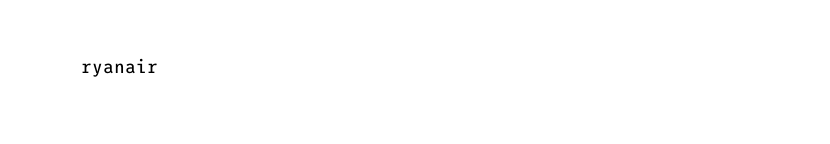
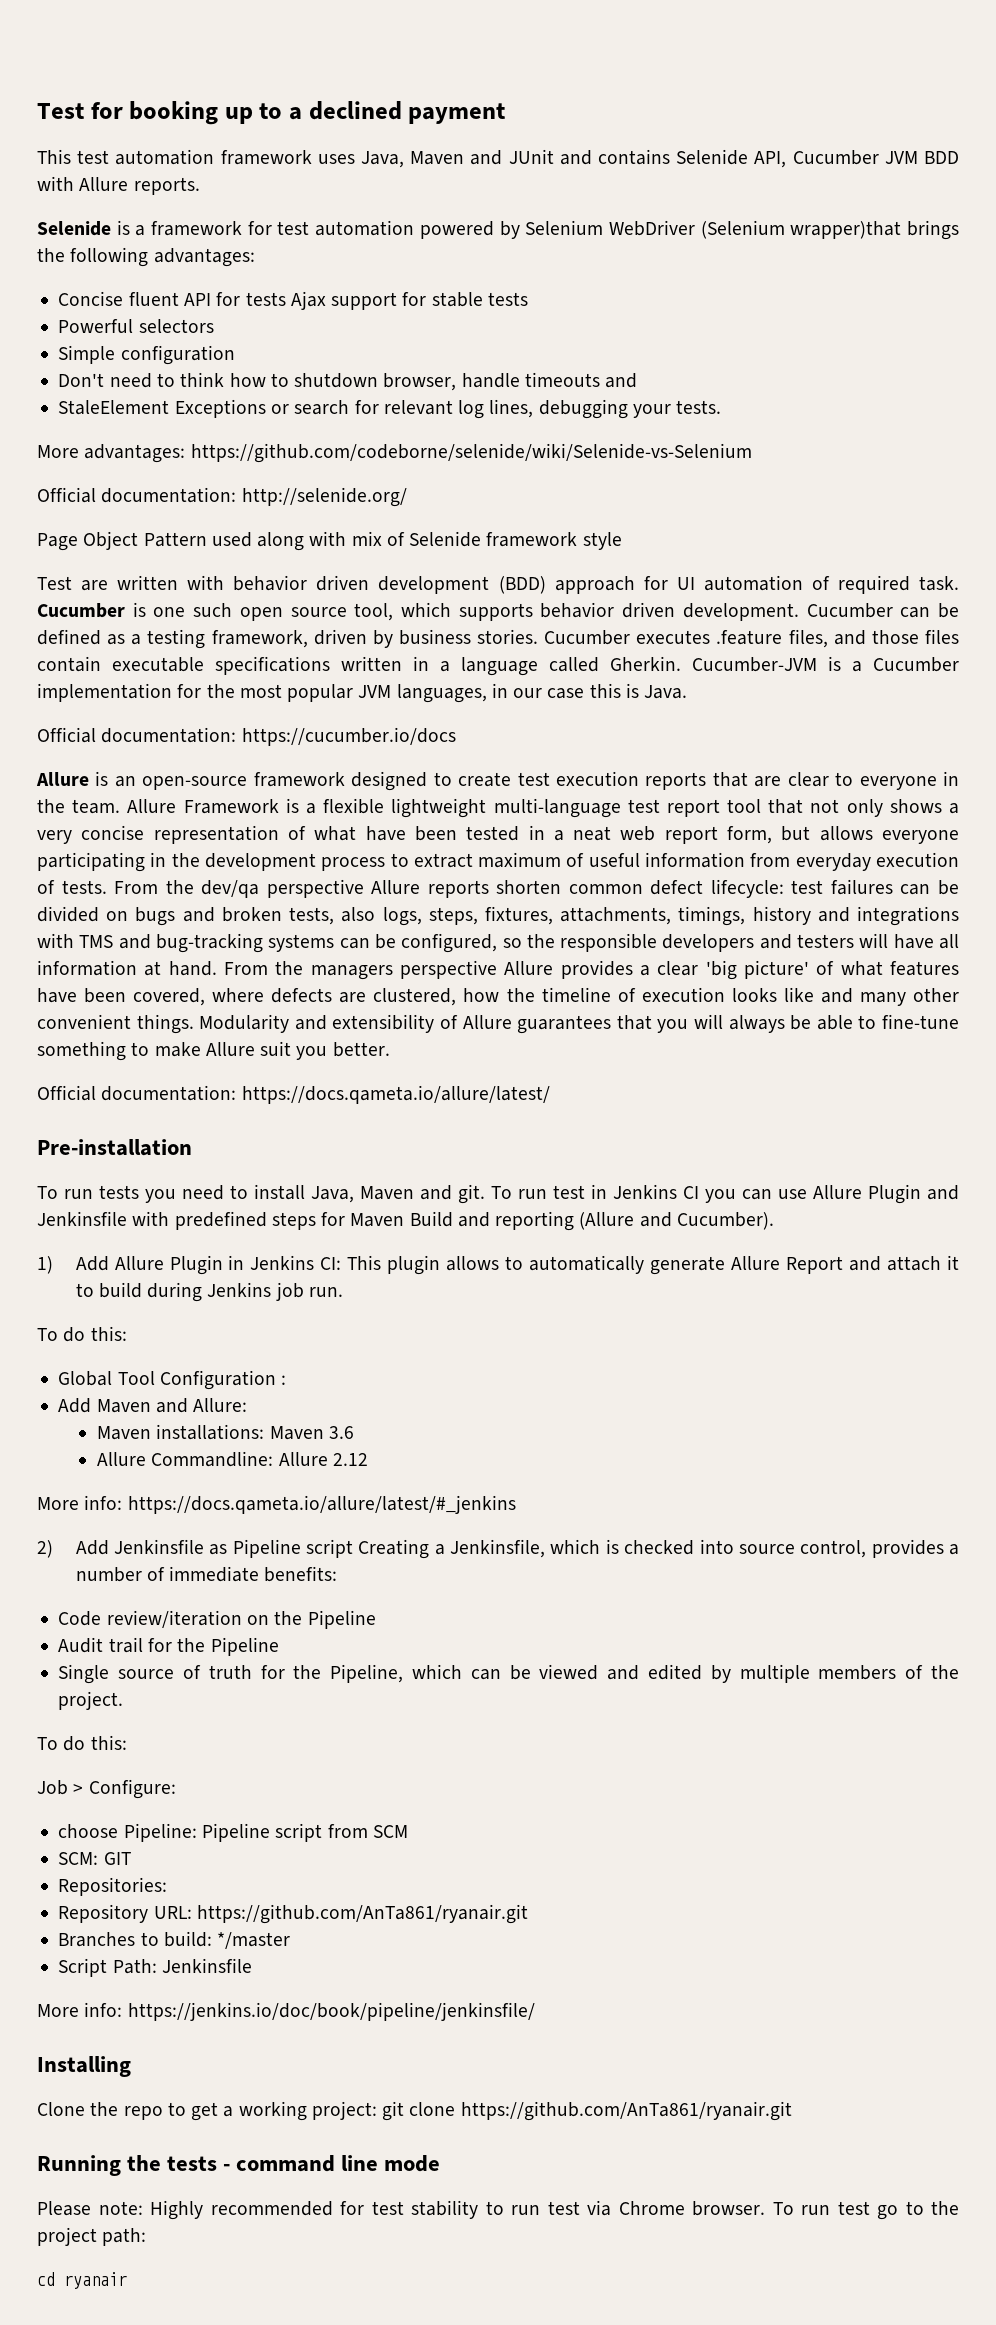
(81, 67) none -> [37,101,506,125] [37,149,960,168] [37,176,200,195] [37,220,960,240] [37,247,255,267] [58,291,528,310] [58,319,214,333] [58,345,235,365] [58,372,638,391] [58,399,722,419] [37,443,752,463] [37,487,407,507] [37,531,622,551] [37,575,959,594] [37,602,959,621] [37,629,959,649] [37,656,959,676] [37,683,688,703] [37,727,456,746] [36,771,959,791] [37,798,959,818] [37,825,959,844] [37,852,959,872] [37,879,959,898] [37,906,959,926] [37,933,959,953] [37,960,960,980] [37,987,959,1006] [37,1014,960,1034] [37,1041,390,1061] [37,1085,550,1104] [37,1139,192,1156] [37,1184,959,1204] [37,1211,774,1231] [37,1255,960,1275] [75,1282,343,1302] [37,1326,127,1342] [58,1370,287,1390] [58,1398,248,1413] [97,1424,354,1440] [97,1451,368,1467] [37,1495,516,1514] [37,1539,959,1559] [75,1566,338,1582] [58,1610,376,1629] [58,1637,279,1656] [58,1664,959,1684] [58,1691,124,1710] [37,1735,127,1751] [37,1779,176,1799] [58,1823,408,1842] [58,1852,131,1865] [58,1877,168,1896] [58,1904,528,1924] [58,1931,291,1949] [58,1958,252,1977] [37,2002,535,2021] [37,2056,131,2077] [37,2101,792,2121] [37,2155,441,2176] [37,2200,959,2220] [37,2227,147,2246] [37,2272,55,2286] Test for booking up to a declined payment // This test automation framework uses Java, Maven and JUnit and contains Selenide API, Cucumber JVM BDD with Allure reports. // Selenide is a framework for test automation powered by Selenium WebDriver (Selenium wrapper)that brings the following advantages: // Concise fluent API for tests Ajax support for stable tests // Powerful selectors // Simple configuration // Don't need to think how to shutdown browser, handle timeouts and // StaleElement Exceptions or search for relevant log lines, debugging your tests. // More advantages: https://github.com/codeborne/selenide/wiki/Selenide-vs-Selenium // Official documentation: http://selenide.org/ // Page Object Pattern used along with mix of Selenide framework style // Test are written with behavior driven development (BDD) approach for UI automation of required task. Cucumber is one such open source tool, which supports behavior driven development. Cucumber can be defined as a testing framework, driven by business stories. Cucumber executes .feature files, and those files contain executable specifications written in a language called Gherkin. Cucumber-JVM is a Cucumber implementation for the most popular JVM languages, in our case this is Java. // Official documentation: https://cucumber.io/docs // Allure is an open-source framework designed to create test execution reports that are clear to everyone in the team. Allure Framework is a flexible lightweight multi-language test report tool that not only shows a very concise representation of what have been tested in a neat web report form, but allows everyone participating in the development process to extract maximum of useful information from everyday execution of tests. From the dev/qa perspective Allure reports shorten common defect lifecycle: test failures can be divided on bugs and broken tests, also logs, steps, fixtures, attachments, timings, history and integrations with TMS and bug-tracking systems can be configured, so the responsible developers and testers will have all information at hand. From the managers perspective Allure provides a clear 'big picture' of what features have been covered, where defects are clustered, how the timeline of execution looks like and many other convenient things. Modularity and extensibility of Allure guarantees that you will always be able to fine-tune something to make Allure suit you better. // Official documentation: https://docs.qameta.io/allure/latest/ // Pre-installation // To run tests you need to install Java, Maven and git. To run test in Jenkins CI you can use Allure Plugin and Jenkinsfile with predefined steps for Maven Build and reporting (Allure and Cucumber). // 1) Add Allure Plugin in Jenkins CI: This plugin allows to automatically generate Allure Report and attach it to build during Jenkins job run. // To do this: // Global Tool Configuration : // Add Maven and Allure: // Maven installations: Maven 3.6 // Allure Commandline: Allure 2.12 // More info: https://docs.qameta.io/allure/latest/#_jenkins // 2) Add Jenkinsfile as Pipeline script Creating a Jenkinsfile, which is checked into source control, provides a number of immediate benefits: // Code review/iteration on the Pipeline // Audit trail for the Pipeline // Single source of truth for the Pipeline, which can be viewed and edited by multiple members of the project. // To do this: // Job > Configure: // choose Pipeline: Pipeline script from SCM // SCM: GIT // Repositories: // Repository URL: https://github.com/AnTa861/ryanair.git // Branches to build: */master // Script Path: Jenkinsfile // More info: https://jenkins.io/doc/book/pipeline/jenkinsfile/ // Installing // Clone the repo to get a working project: git clone https://github.com/AnTa861/ryanair.git // Running the tests - command line mode // Please note: Highly recommended for test stability to run test via Chrome browser. To run test go to the project path: // cd

